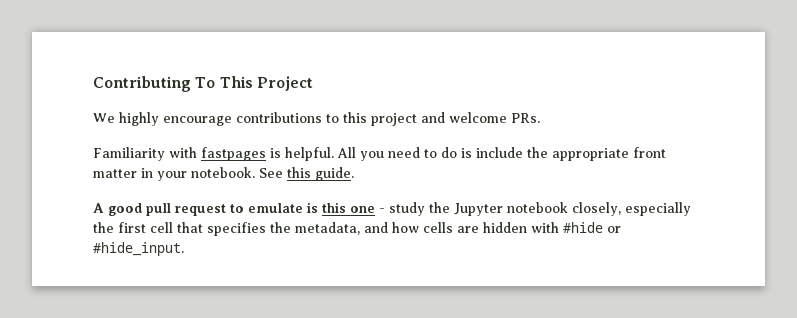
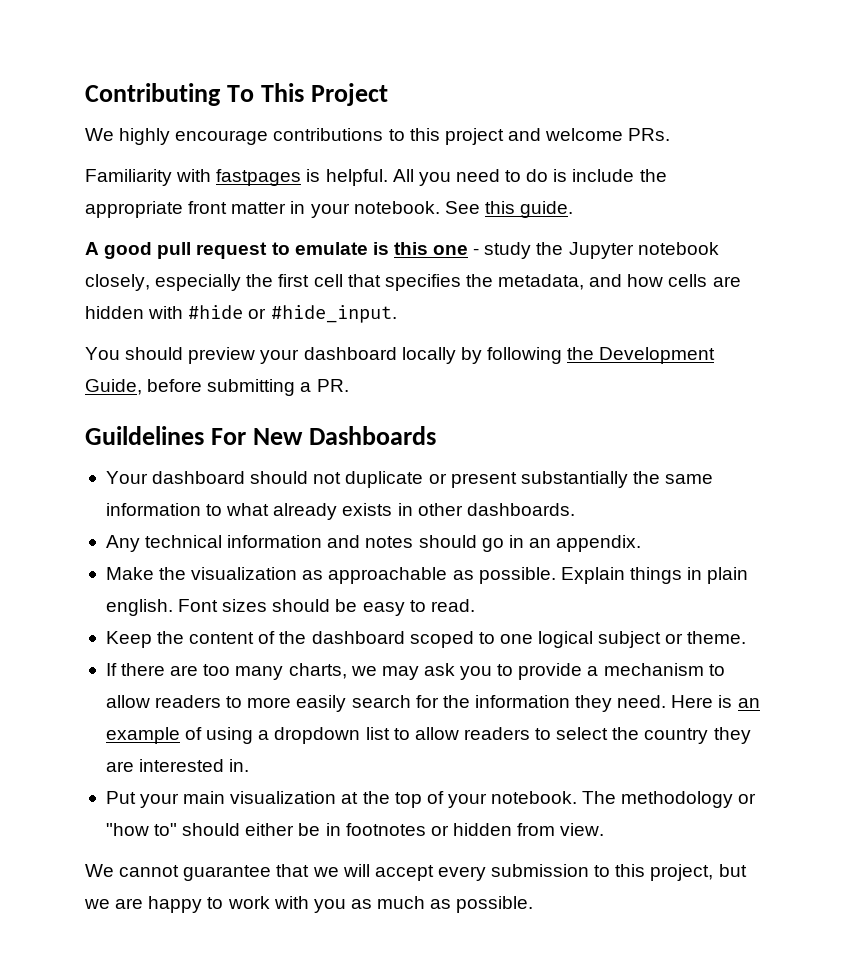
(184, 249) none -> [85,347,716,364] [85,379,349,396] [85,426,436,445] [105,471,714,488] [105,503,575,520] [105,535,642,552] [105,567,749,584] [105,599,475,616] [105,631,747,648] [105,663,725,680] [105,695,760,712] [105,727,751,744] [105,759,250,772] [105,791,757,808] [105,823,605,836] [85,864,747,881] [84,896,534,913] // You should preview your dashboard locally by following the Development Guide, before submitting a PR. // Guildelines For New Dashboards // Your dashboard should not duplicate or present substantially the same information to what already exists in other dashboards. // Any technical information and notes should go in an appendix. // Make the visualization as approachable as possible. Explain things in plain english. Font sizes should be easy to read. // Keep the content of the dashboard scoped to one logical subject or theme. // If there are too many charts, we may ask you to provide a mechanism to allow readers to more easily search for the information they need. Here is an example of using a dropdown list to allow readers to select the country they are interested in. // Put your main visualization at the top of your notebook. The methodology or "how to" should either be in footnotes or hidden from view. // We cannot guarantee that we will accept every submission to this project, but we are happy to work with you as much as possible.

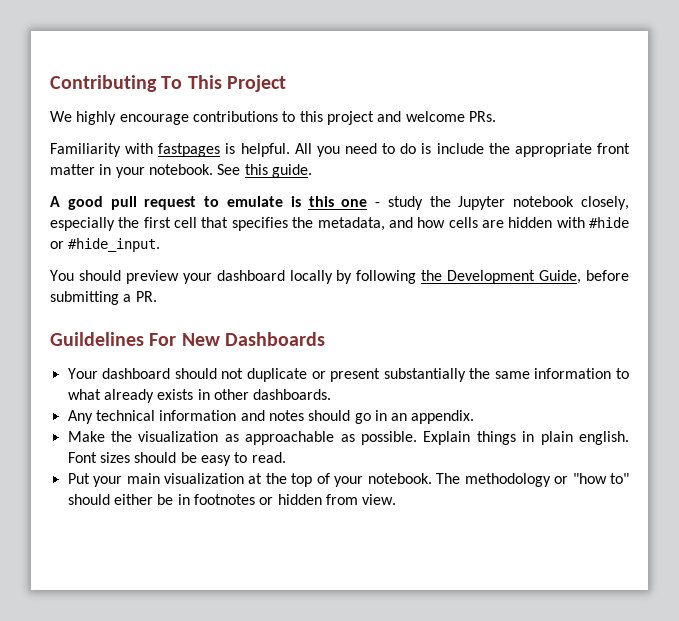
[105,631,747,648] [105,663,725,680] [105,695,760,712] [105,727,751,744] [105,759,250,772] // Keep the content of the dashboard scoped to one logical subject or theme. // If there are too many charts, we may ask you to provide a mechanism to allow readers to more easily search for the information they need. Here is an example of using a dropdown list to allow readers to select the country they are interested in. -> (286, 457) none
[85,864,747,881] [84,896,534,913] // We cannot guarantee that we will accept every submission to this project, but we are happy to work with you as much as possible. -> (397, 499) none

